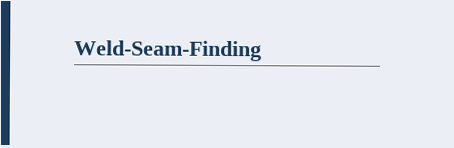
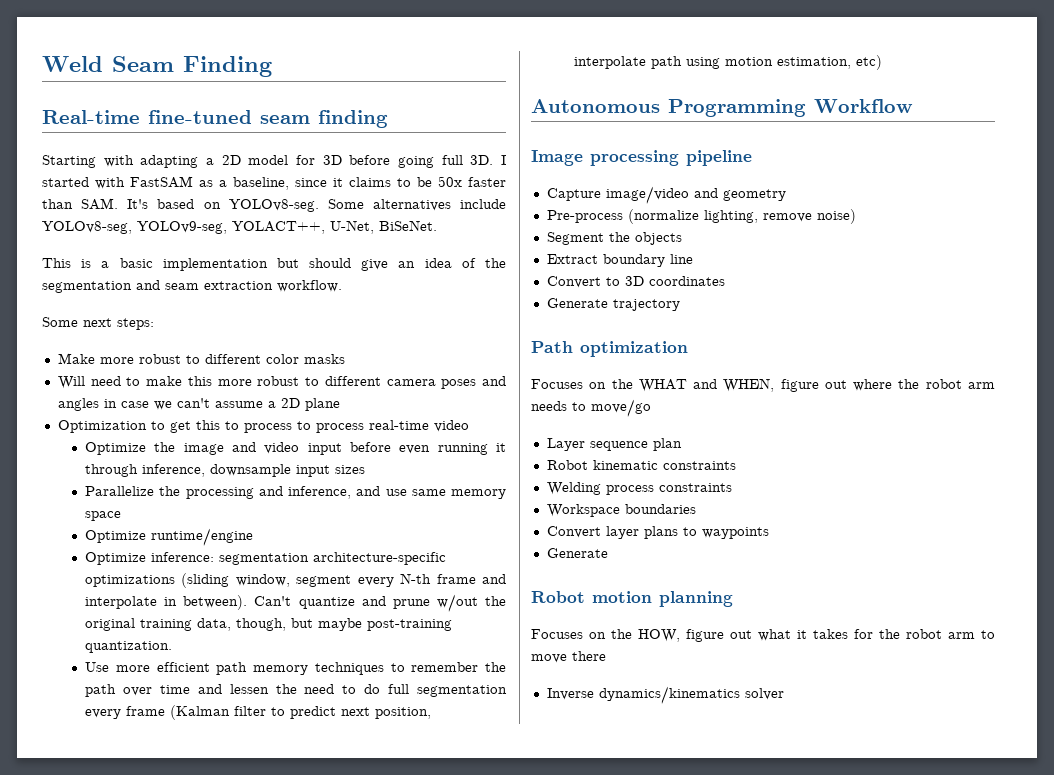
[74,40,262,62] Weld-Seam-Finding -> [42,56,272,77] [42,110,388,128] [42,155,507,168] [42,176,506,190] [42,198,506,212] [42,220,437,234] [42,258,507,271] [42,280,342,293] [42,317,154,330] [57,353,345,364] [57,376,507,389] [57,398,340,411] [57,420,469,433] [84,442,507,455] [84,464,365,477] [84,486,506,499] [84,511,121,521] [84,528,253,546] [84,552,446,565] [84,573,506,588] [84,594,506,612] [84,618,452,631] [84,641,172,653] [84,662,506,675] [84,684,508,697] [84,705,431,720] [573,55,882,70] [531,99,913,117] [531,150,752,166] [546,186,786,204] [546,209,856,224] [546,232,682,245] [546,254,693,267] [546,276,725,288] [546,298,680,311] [531,341,688,357] [531,378,995,392] [531,399,651,417] [546,438,682,451] [546,460,736,470] [546,482,732,495] [546,504,696,517] [546,526,769,539] [546,548,608,558] [531,591,733,607] [531,629,995,642] [531,651,606,663] [546,686,784,704] Weld Seam Finding // Real-time fine-tuned seam finding // Starting with adapting a 2D model for 3D before going full 3D. I started with FastSAM as a baseline, since it claims to be 50x faster than SAM. It's based on YOLOv8-seg. Some alternatives include YOLOv8-seg, YOLOv9-seg, YOLACT++, U-Net, BiSeNet. // This is a basic implementation but should give an idea of the segmentation and seam extraction workflow. // Some next steps: // Make more robust to different color masks // Will need to make this more robust to different camera poses and angles in case we can't assume a 2D plane // Optimization to get this to process to process real-time video // Optimize the image and video input before even running it through inference, downsample input sizes // Parallelize the processing and inference, and use same memory space // Optimize runtime/engine // Optimize inference: segmentation architecture-specific optimizations (sliding window, segment every N-th frame and interpolate in between). Can't quantize and prune w/out the original training data, though, but maybe post-training quantization. // Use more efficient path memory techniques to remember the path over time and lessen the need to do full segmentation every frame (Kalman filter to predict next position, interpolate path using motion estimation, etc) // Autonomous Programming Workflow // Image processing pipeline // Capture image/video and geometry // Pre-process (normalize lighting, remove noise) // Segment the objects // Extract boundary line // Convert to 3D coordinates // Generate trajectory // Path optimization // Focuses on the WHAT and WHEN, figure out where the robot arm needs to move/go // Layer sequence plan // Robot kinematic constraints // Welding process constraints // Workspace boundaries // Convert layer plans to waypoints // Generate // Robot motion planning // Focuses on the HOW, figure out what it takes for the robot arm to move there // Inverse dynamics/kinematics solver

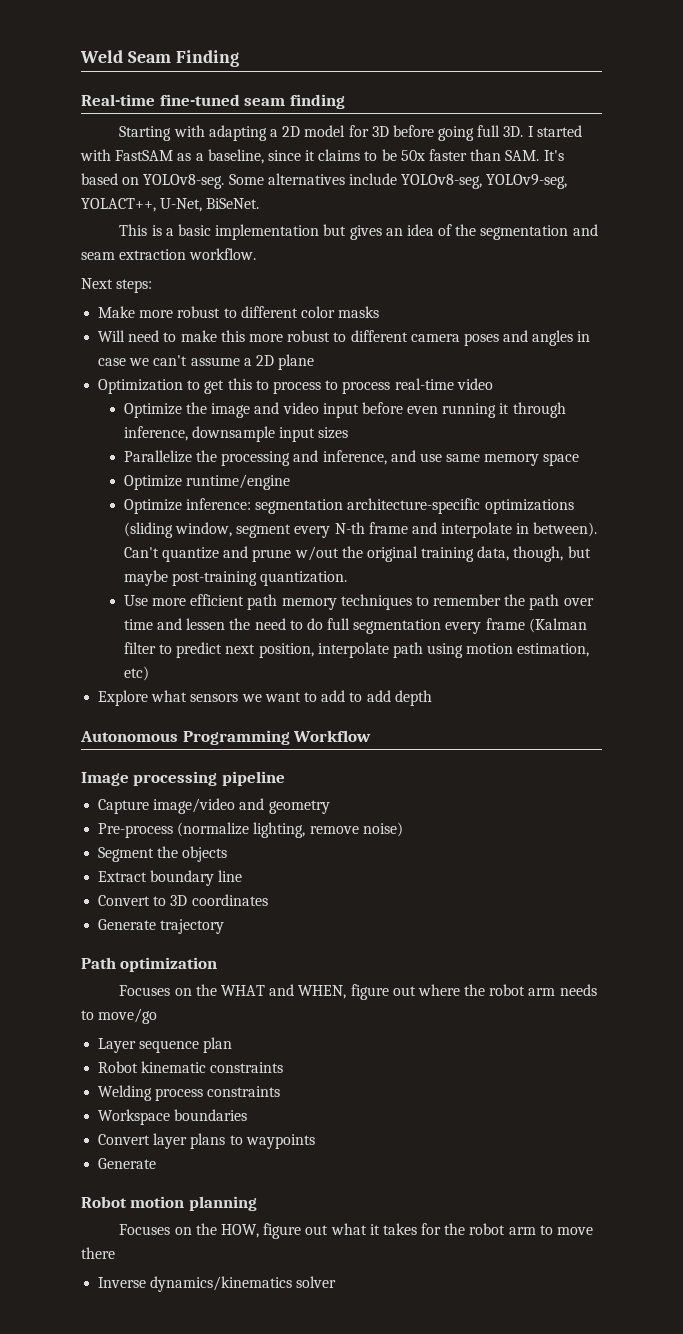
[309,258,389,271] should give -> [349,225,382,240] gives
[42,317,112,327] Some next -> [81,278,113,289] Next
(882, 62) none -> [98,690,432,706] // Explore what sensors we want to add to add depth

